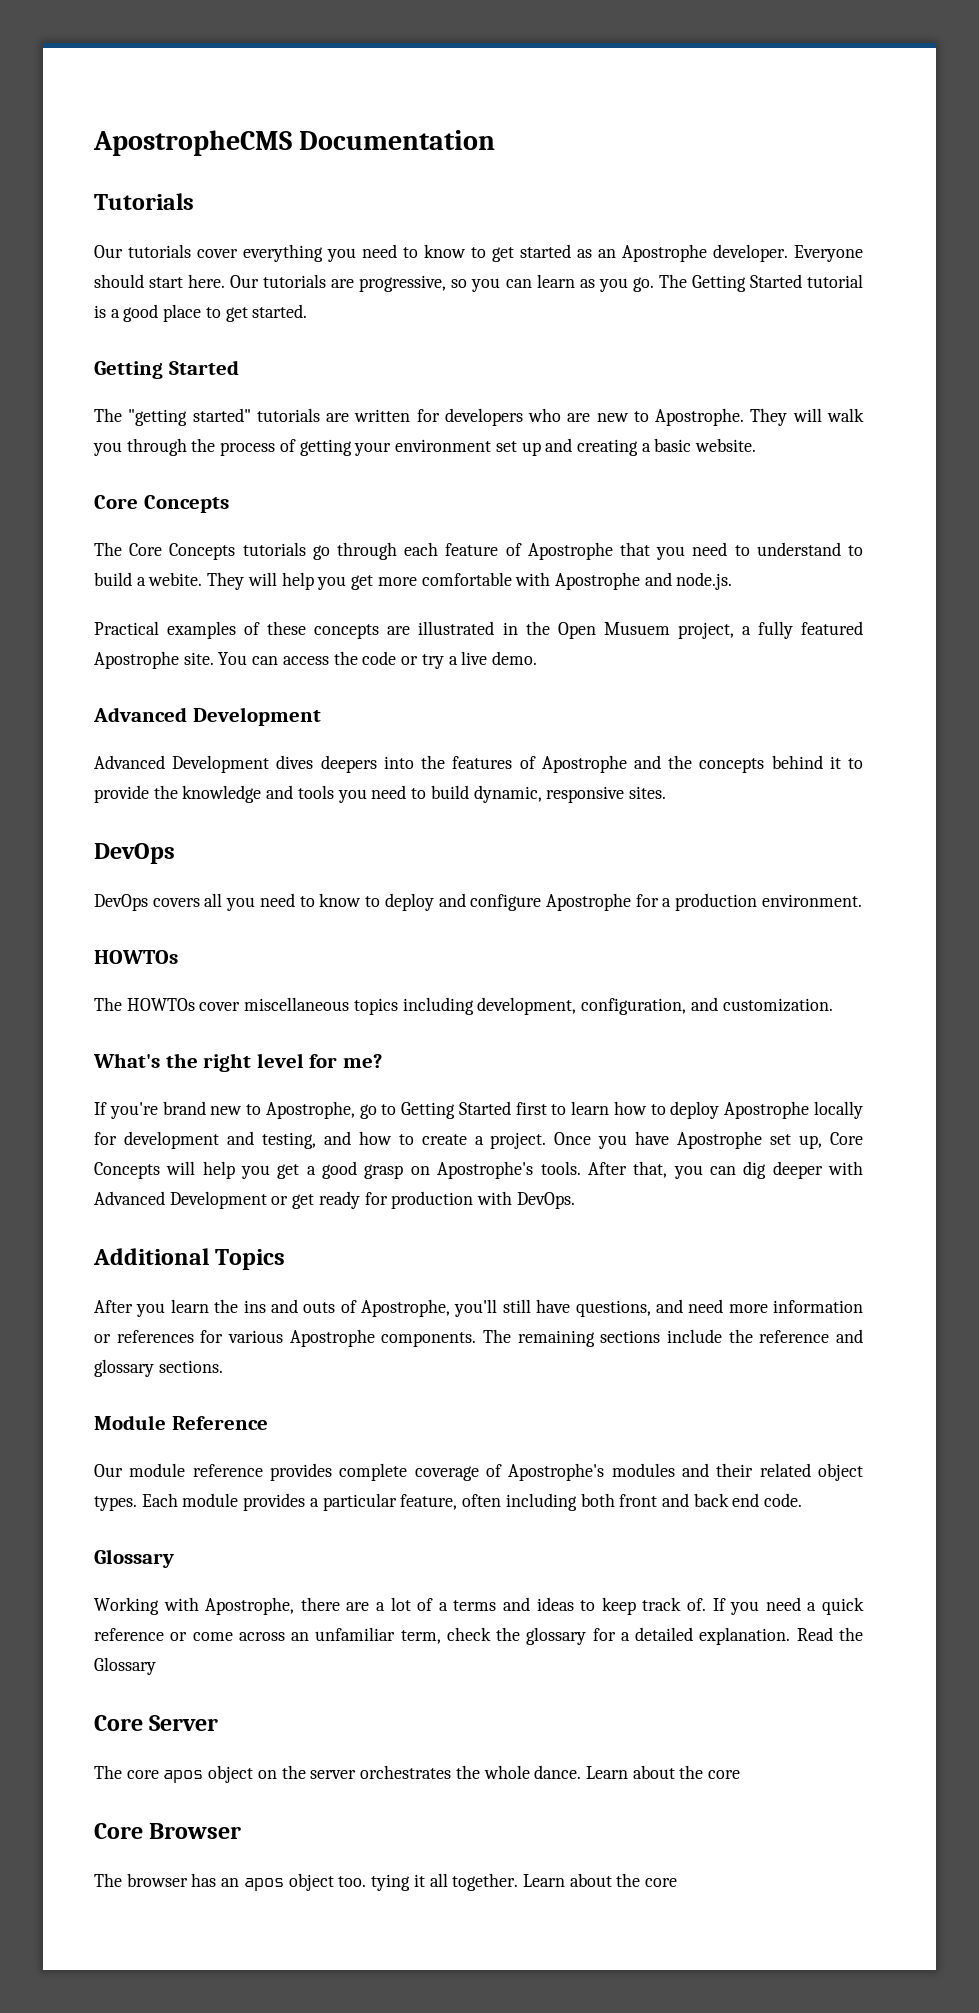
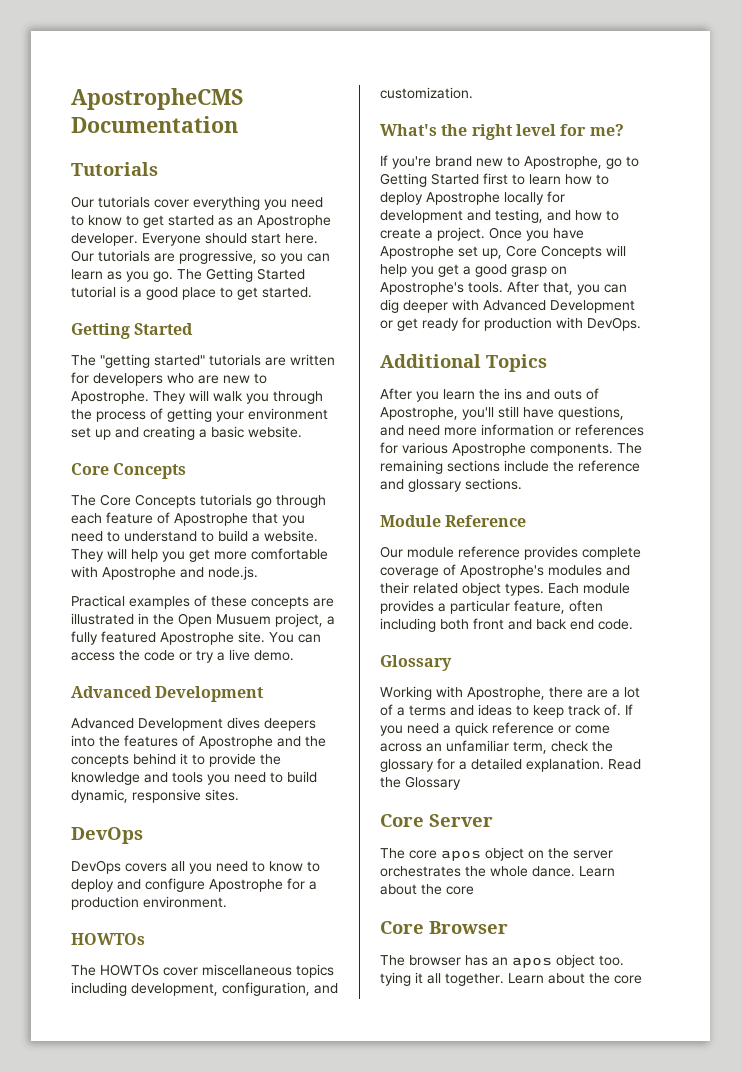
[148,572,203,586] webite. -> [264,530,318,542] website.

